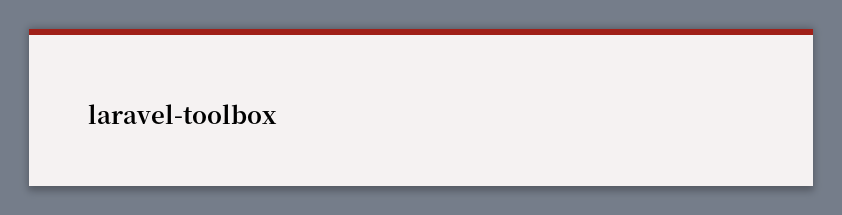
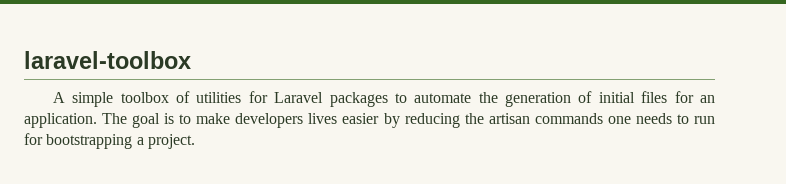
(277, 114) none -> [52,91,716,107] [24,113,715,128] [24,133,195,149] // A simple toolbox of utilities for Laravel packages to automate the generation of initial files for an application. The goal is to make developers lives easier by reducing the artisan commands one needs to run for bootstrapping a project.

